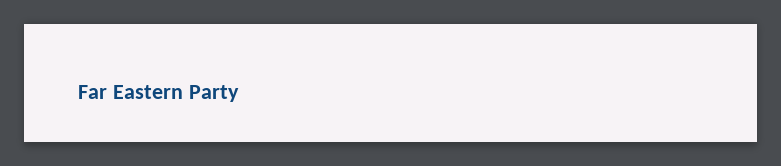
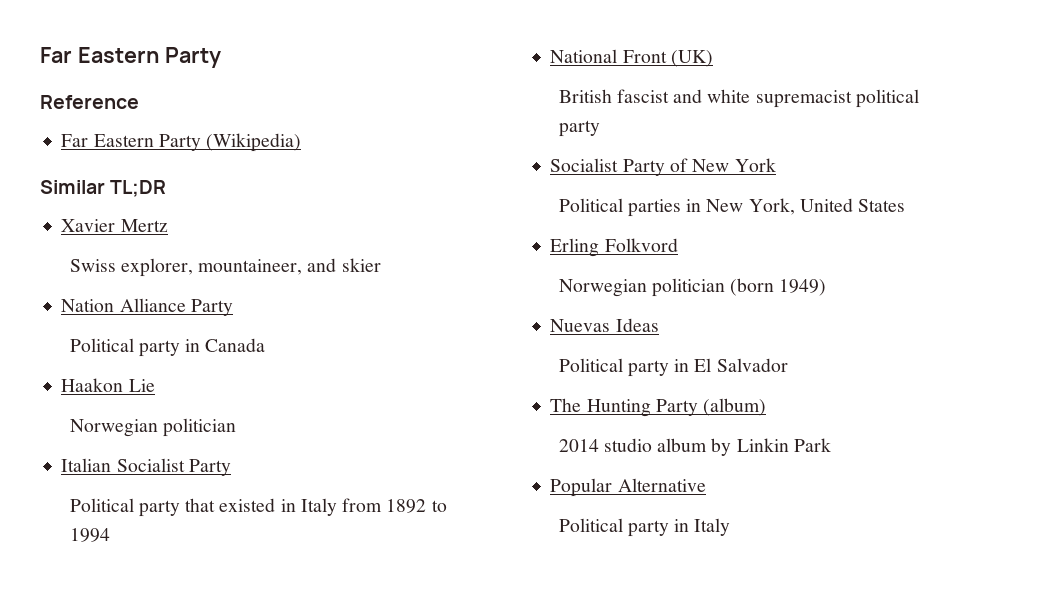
[78,85,239,102] Far Eastern Party -> [40,47,221,68] [40,95,139,109] [61,133,302,152] [40,180,167,197] [61,219,168,232] [69,258,381,277] [61,298,233,316] [69,338,266,357] [61,378,155,392] [69,418,236,437] [61,458,231,476] [69,498,447,517] [69,528,110,542] [550,49,713,67] [558,89,919,108] [558,120,600,137] [550,158,776,176] [558,198,906,217] [550,238,678,257] [558,278,827,297] [550,318,659,332] [558,358,788,377] [550,398,767,417] [558,438,831,456] [550,478,706,497] [558,518,731,537] Far Eastern Party // Reference // Far Eastern Party (Wikipedia) // Similar TL;DR // Xavier Mertz // Swiss explorer, mountaineer, and skier // Nation Alliance Party // Political party in Canada // Haakon Lie // Norwegian politician // Italian Socialist Party // Political party that existed in Italy from 1892 to 1994 // National Front (UK) // British fascist and white supremacist political party // Socialist Party of New York // Political parties in New York, United States // Erling Folkvord // Norwegian politician (born 1949) // Nuevas Ideas // Political party in El Salvador // The Hunting Party (album) // 2014 studio album by Linkin Park // Popular Alternative // Political party in Italy

